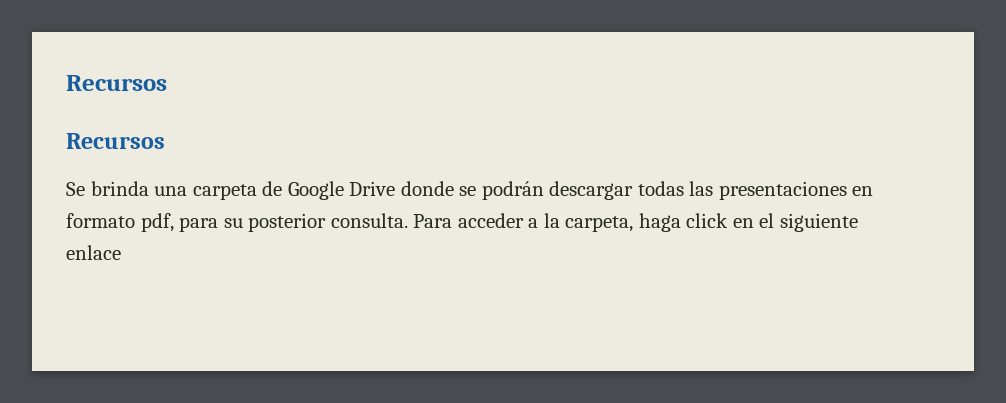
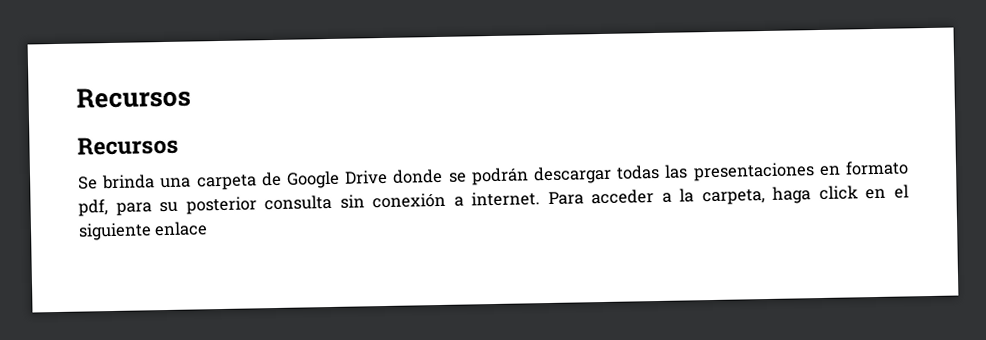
[330,213,408,228] consulta. -> [264,191,541,211] consulta sin conexión a internet.

